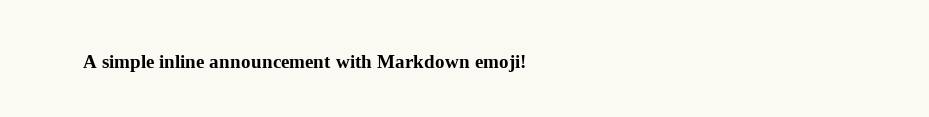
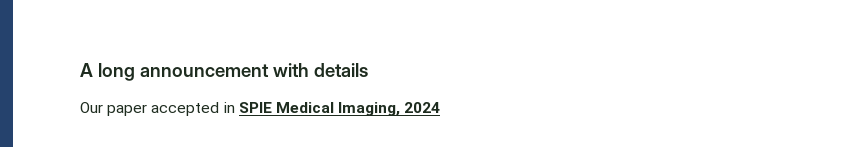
[102,55,526,72] simple inline announcement with Markdown emoji! -> [97,63,368,81] [80,102,441,116] long announcement with details // Our paper accepted in SPIE Medical Imaging, 2024

